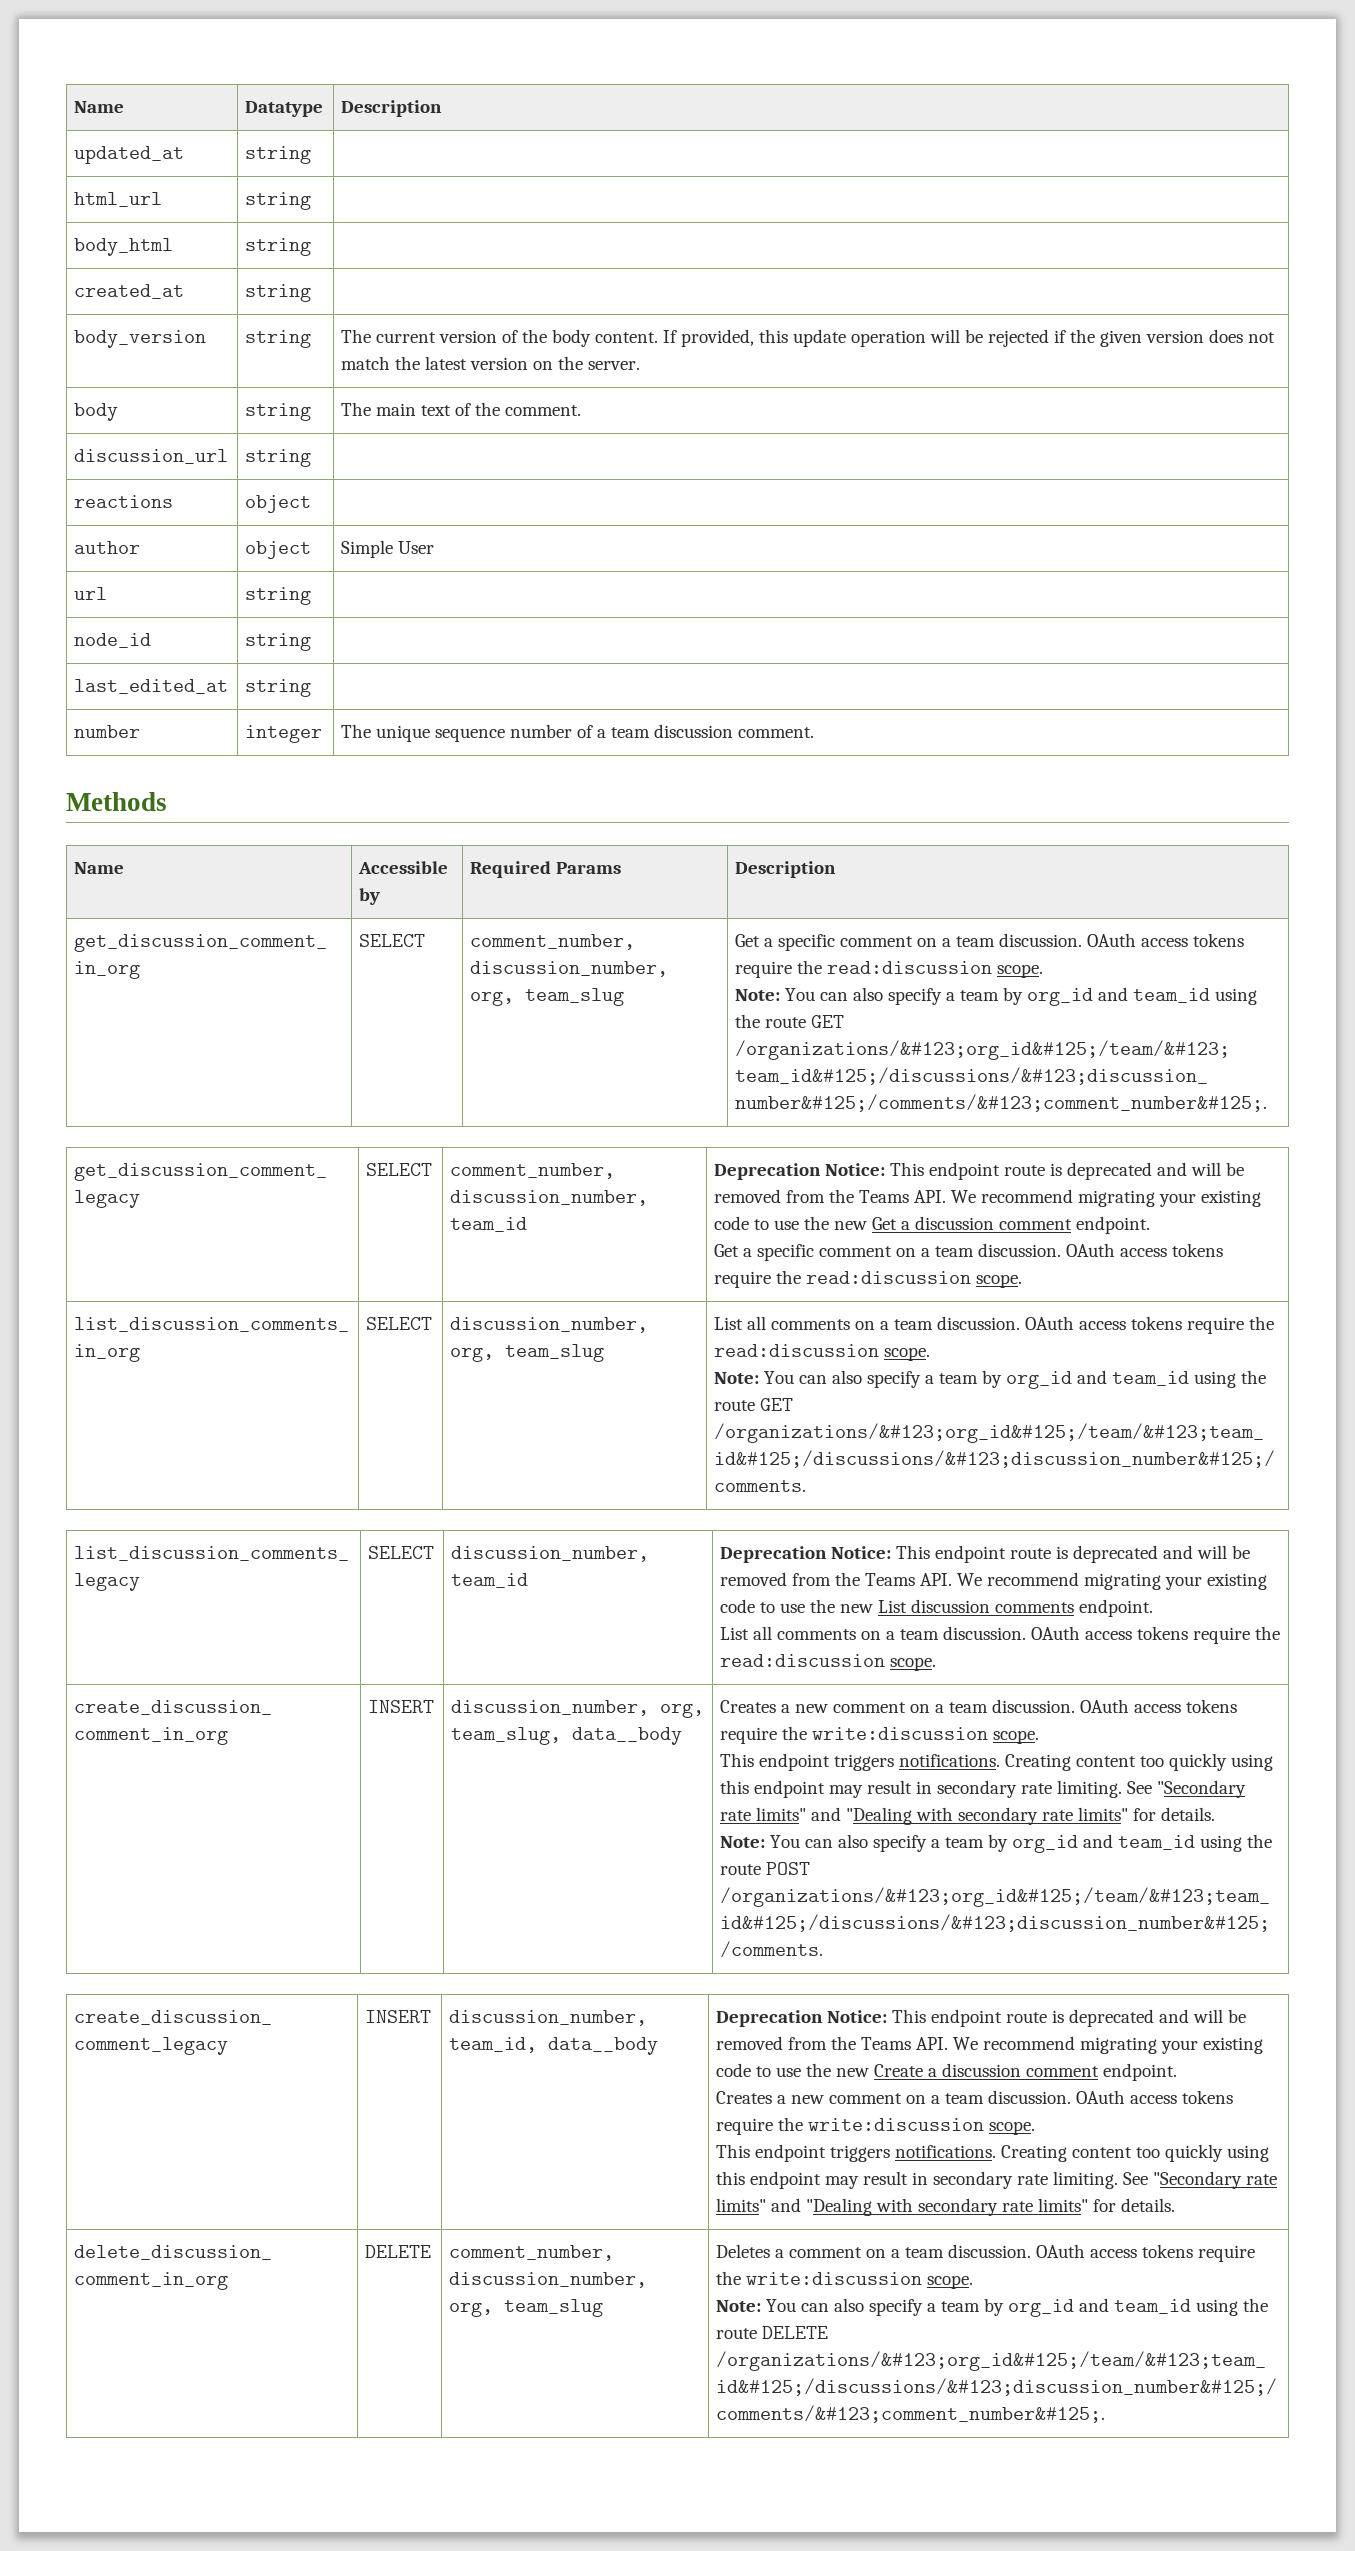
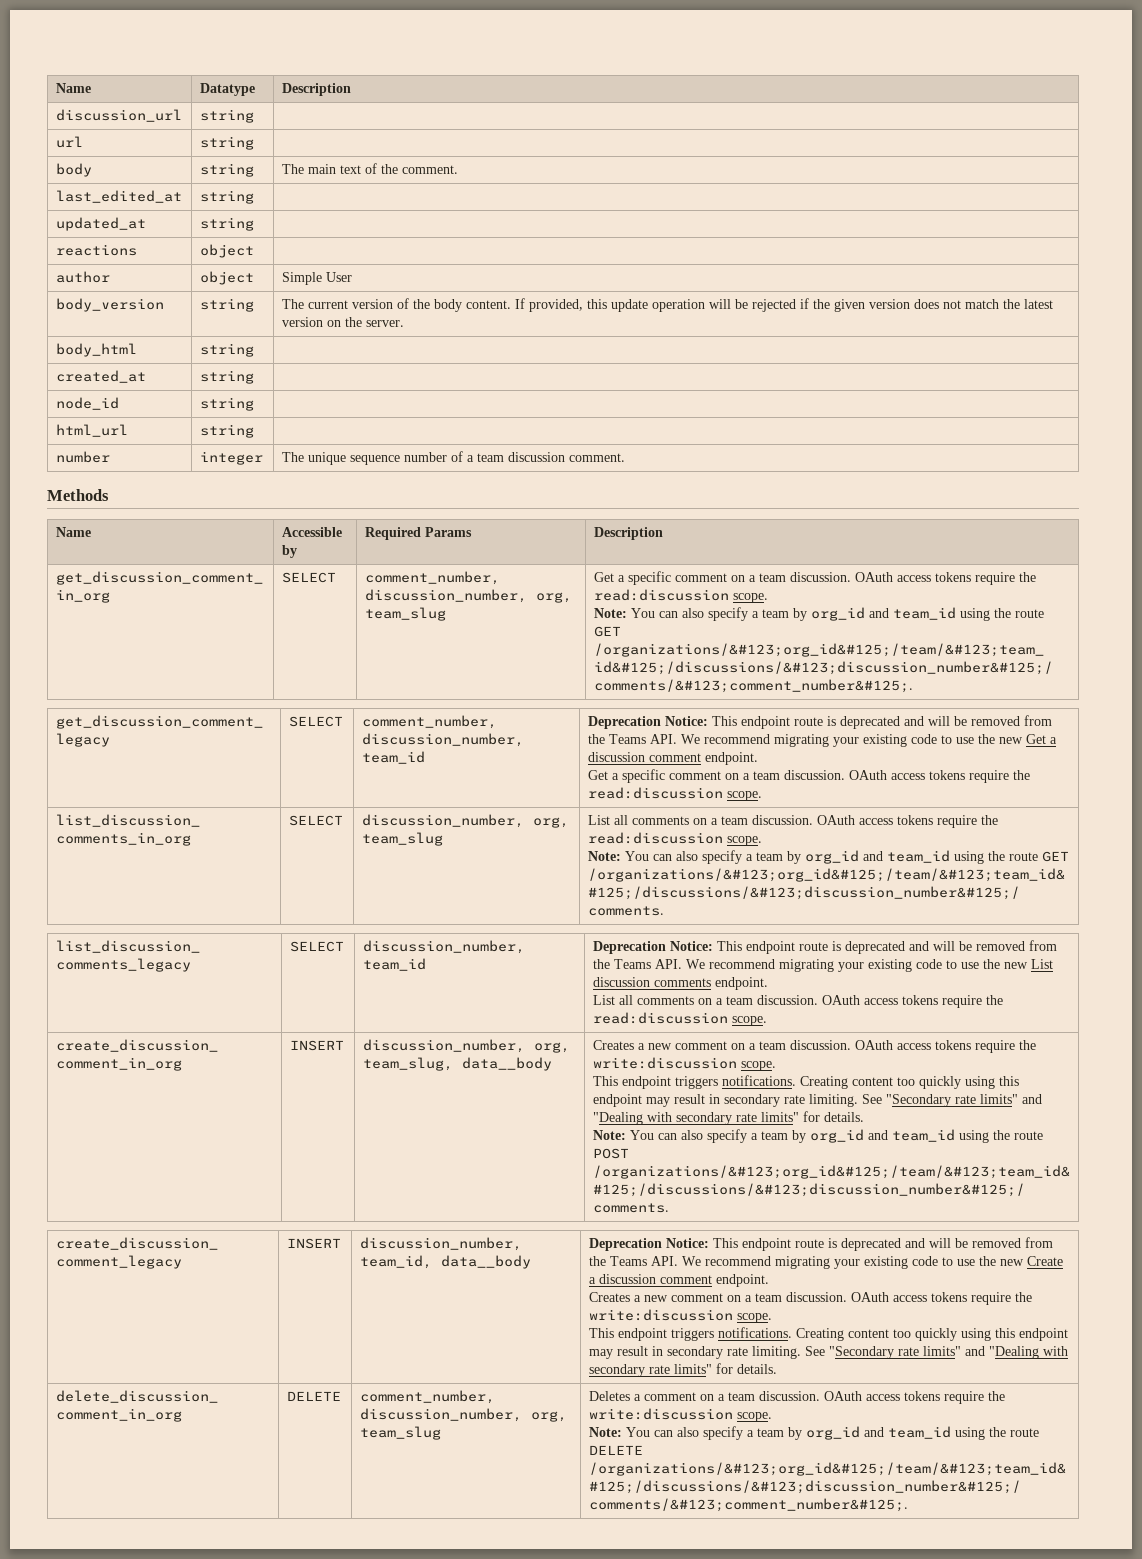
[74,146,185,164] [245,146,312,164] [74,192,163,207] [245,192,312,210] [74,238,174,256] [245,238,312,256] [74,284,185,299] [245,284,312,302] updated_at | string | // html_url | string | // body_html | string | // created_at | string | -> [55,109,182,122] [199,109,254,123] [55,136,83,148] [199,136,254,150] [55,163,92,177] [199,163,254,177] [281,163,458,174] [55,190,182,203] [199,190,254,204] [55,217,146,231] [199,217,254,231] [55,244,137,256] [199,244,254,258] [55,271,110,283] [199,271,254,285] [281,272,352,285] discussion_url | string | // url | string | // body | string | The main text of the comment. // last_edited_at | string | // updated_at | string | // reactions | object | // author | object | Simple User
[74,403,119,421] [245,403,312,421] [341,402,582,416] [74,449,229,464] [245,449,312,467] [74,495,174,508] [245,495,312,513] [74,541,141,554] [245,541,312,559] [341,540,435,558] [74,587,108,600] body | string | The main text of the comment. // discussion_url | string | // reactions | object | // author | object | Simple User // url -> [55,343,137,357] [199,343,254,357] [55,370,146,383] body_html | string | // created_at
[74,679,229,694] last_edited_at -> [55,424,128,437] html_url

